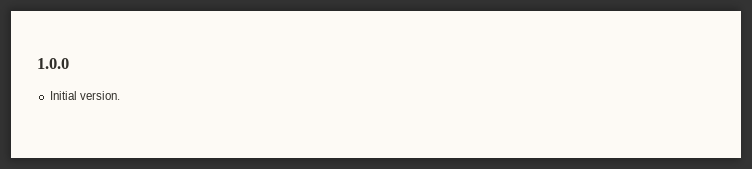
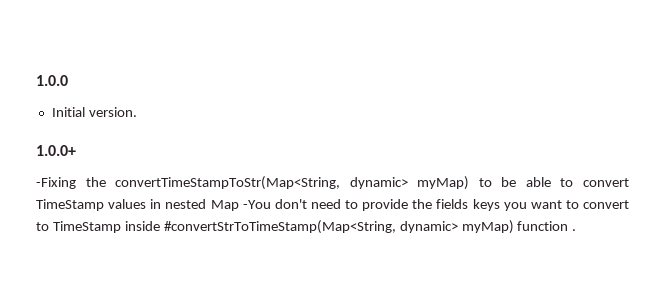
(120, 95) none -> [36,145,76,156] [36,176,629,190] [36,199,629,211] [36,220,577,234] // 1.0.0+ // -Fixing the convertTimeStampToStr(Map<String, dynamic> myMap) to be able to convert TimeStamp values in nested Map -You don't need to provide the fields keys you want to convert to TimeStamp inside #convertStrToTimeStamp(Map<String, dynamic> myMap) function .

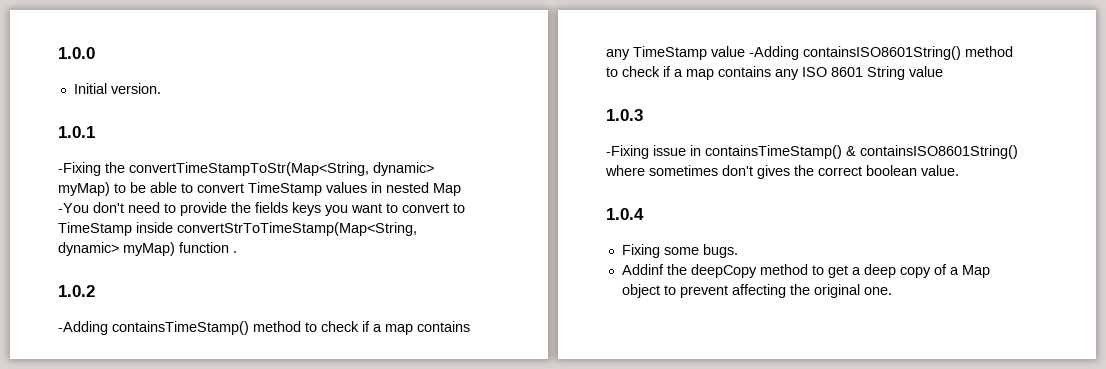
[36,145,76,156] 1.0.0+ -> [58,126,95,138] 1.0.1
[163,220,396,234] #convertStrToTimeStamp(Map<String, -> [177,222,417,236] convertStrToTimeStamp(Map<String,
(577, 230) none -> [58,285,95,297] [58,321,470,335] [606,46,1013,60] [606,66,943,80] [606,109,643,121] [606,145,1018,159] [605,165,959,179] [606,208,644,220] [621,244,738,258] [621,264,990,278] [621,284,892,298] // 1.0.2 // -Adding containsTimeStamp() method to check if a map contains any TimeStamp value -Adding containsISO8601String() method to check if a map contains any ISO 8601 String value // 1.0.3 // -Fixing issue in containsTimeStamp() & containsISO8601String() where sometimes don't gives the correct boolean value. // 1.0.4 // Fixing some bugs. // Addinf the deepCopy method to get a deep copy of a Map object to prevent affecting the original one.

